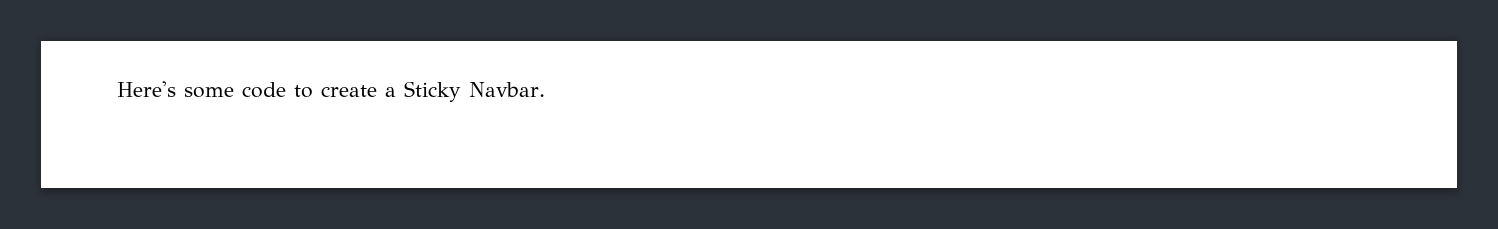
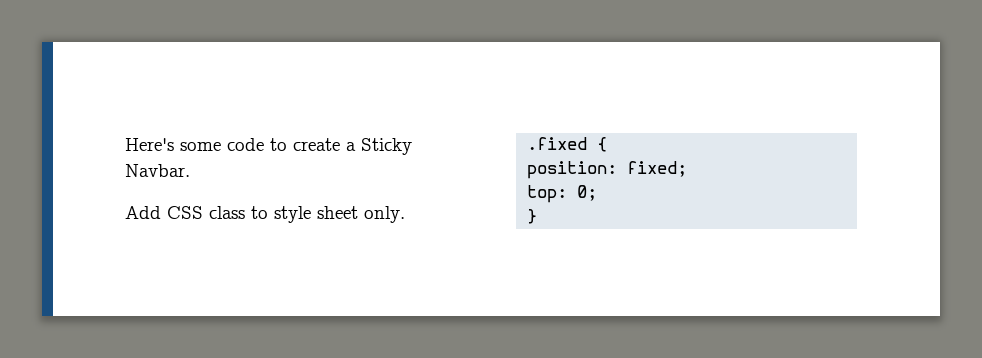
(545, 89) none -> [125,206,405,223] [527,137,608,152] [527,161,688,179] [527,185,598,203] [527,209,538,224] // Add CSS class to style sheet only. // .fixed { // position: fixed; // top: 0; // }

